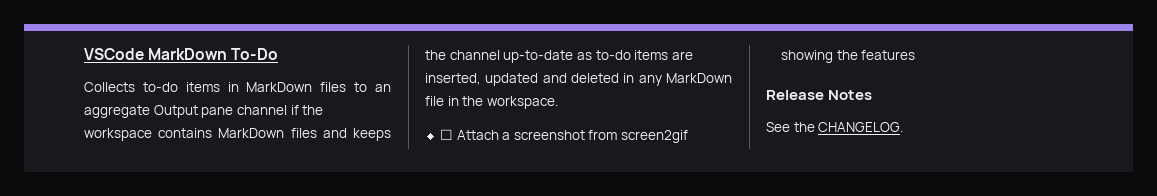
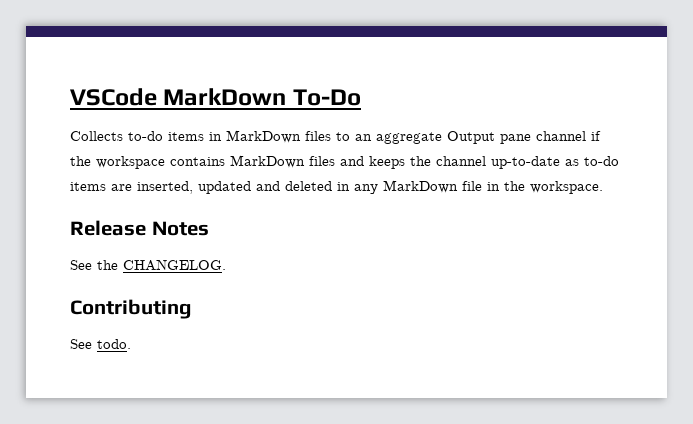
[439,129,689,143] [780,50,916,63] // ☐ Attach a screenshot from screen2gif showing the features -> (603, 187) none
(904, 127) none -> [70,299,191,319] [70,339,131,349] // Contributing // See todo.

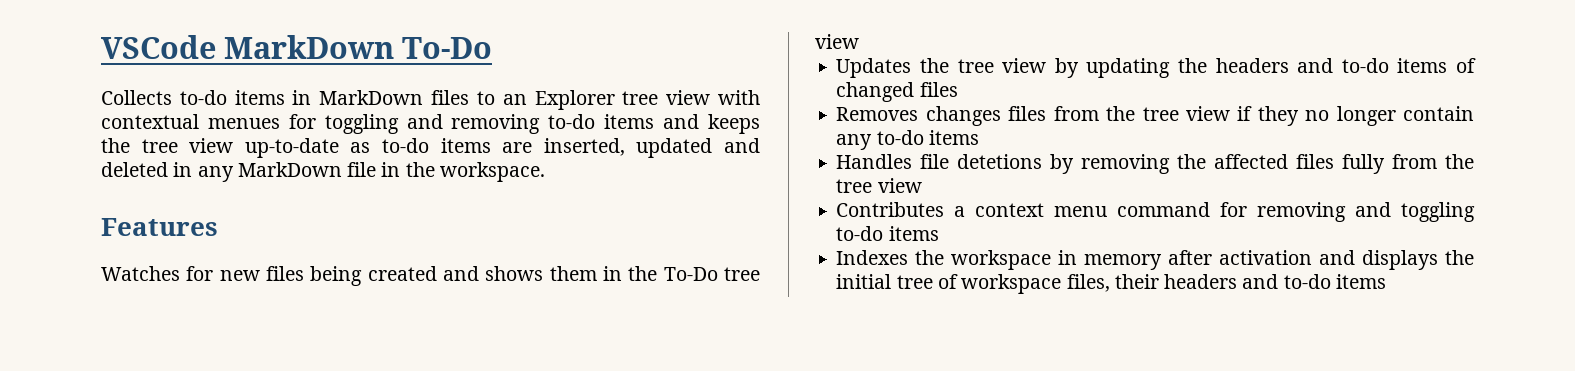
[376,131,601,144] [70,155,335,169] aggregate Output pane channel if the workspace contains MarkDown files -> [534,90,761,110] [101,114,655,134] Explorer tree view with contextual menues for toggling and removing to-do items
[436,156,486,166] channel -> [141,138,234,153] tree view
[70,220,209,236] [70,259,226,271] [70,299,191,319] [70,339,131,349] Release Notes // See the CHANGELOG. // Contributing // See todo. -> [101,218,218,236] [101,266,760,286] [815,34,859,49] [836,58,1477,78] [836,82,958,102] [836,106,1474,126] [836,130,979,150] [836,154,1474,174] [836,178,922,193] [836,202,1475,222] [836,226,939,241] [836,250,1474,270] [836,274,1386,294] Features // Watches for new files being created and shows them in the To-Do tree view // Updates the tree view by updating the headers and to-do items of changed files // Removes changes files from the tree view if they no longer contain any to-do items // Handles file detetions by removing the affected files fully from the tree view // Contributes a context menu command for removing and toggling to-do items // Indexes the workspace in memory after activation and displays the initial tree of workspace files, their headers and to-do items

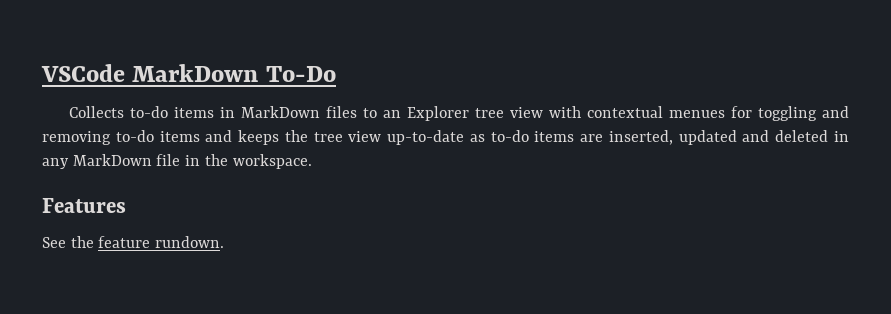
[101,266,760,286] [815,34,859,49] [836,58,1477,78] [836,82,958,102] [836,106,1474,126] [836,130,979,150] [836,154,1474,174] [836,178,922,193] [836,202,1475,222] [836,226,939,241] [836,250,1474,270] [836,274,1386,294] Watches for new files being created and shows them in the To-Do tree view // Updates the tree view by updating the headers and to-do items of changed files // Removes changes files from the tree view if they no longer contain any to-do items // Handles file detetions by removing the affected files fully from the tree view // Contributes a context menu command for removing and toggling to-do items // Indexes the workspace in memory after activation and displays the initial tree of workspace files, their headers and to-do items -> [42,236,225,248] See the feature rundown.

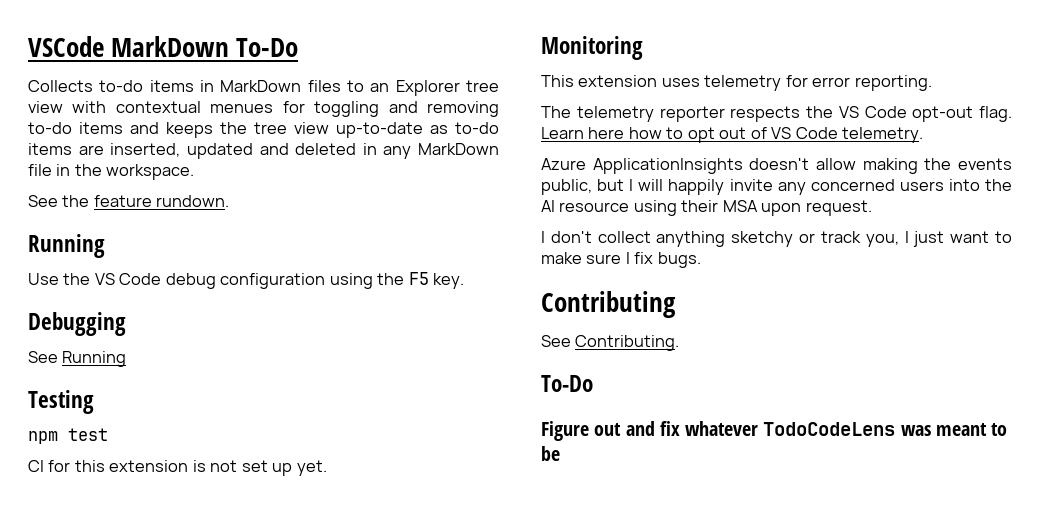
[42,198,126,213] // Features -> (195, 172) none
(225, 242) none -> [28,234,105,258] [28,272,465,289] [28,312,126,336] [28,351,127,367] [28,390,94,414] [28,428,108,444] [28,460,327,476] [541,36,643,60] [541,75,932,91] [541,106,1012,122] [541,127,924,143] [541,158,1012,174] [541,179,1012,195] [541,200,872,216] [541,231,1012,247] [541,252,701,268] [541,291,676,318] [541,335,680,351] [541,375,593,392] [541,421,1008,441] [541,446,560,461] // Running // Use the VS Code debug configuration using the F5 key. // Debugging // See Running // Testing // npm test // CI for this extension is not set up yet. // Monitoring // This extension uses telemetry for error reporting. // The telemetry reporter respects the VS Code opt-out flag. Learn here how to opt out of VS Code telemetry. // Azure ApplicationInsights doesn't allow making the events public, but I will happily invite any concerned users into the AI resource using their MSA upon request. // I don't collect anything sketchy or track you, I just want to make sure I fix bugs. // Contributing // See Contributing. // To-Do // Figure out and fix whatever TodoCodeLens was meant to be

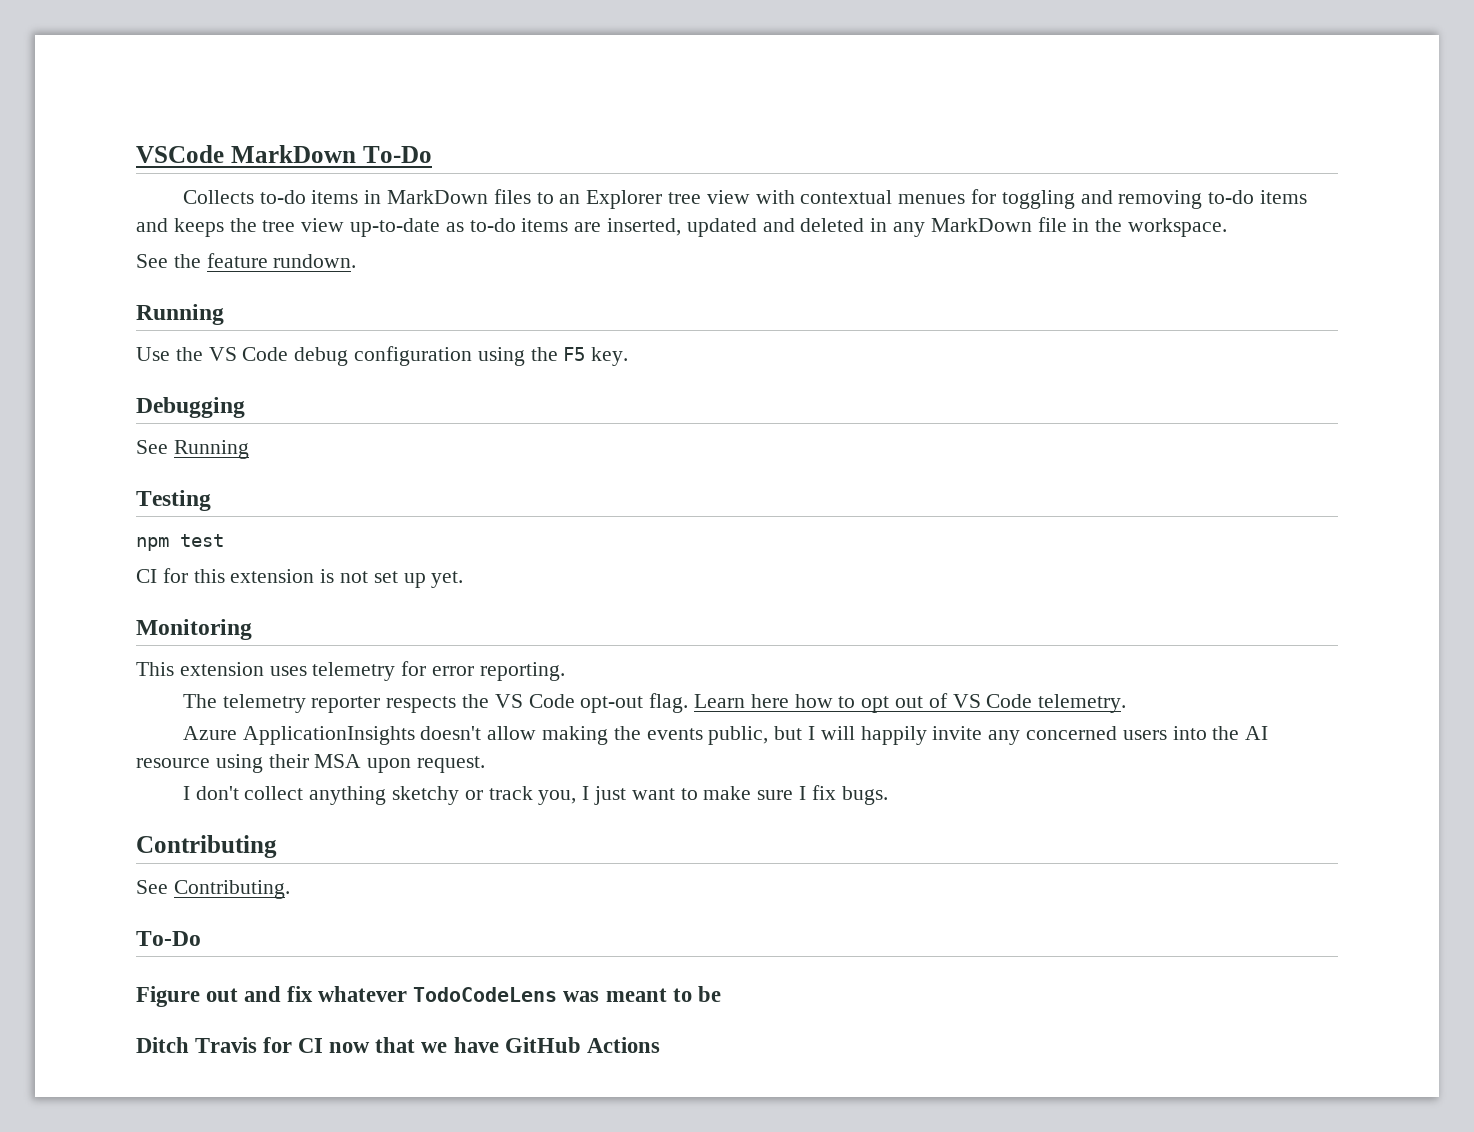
(560, 453) none -> [136,1037,660,1053] // Ditch Travis for CI now that we have GitHub Actions

